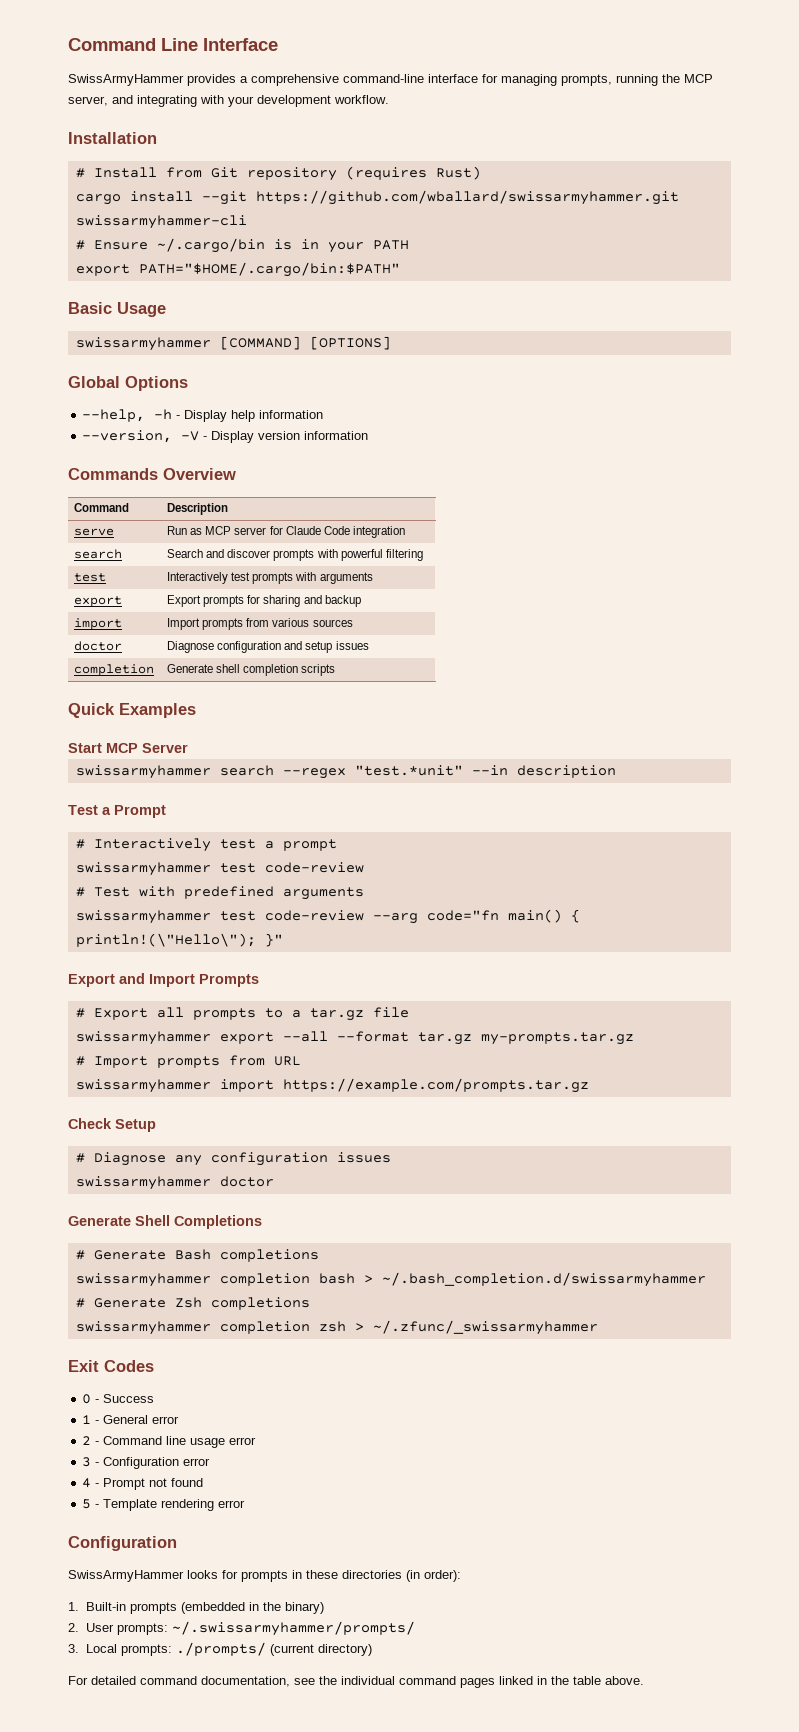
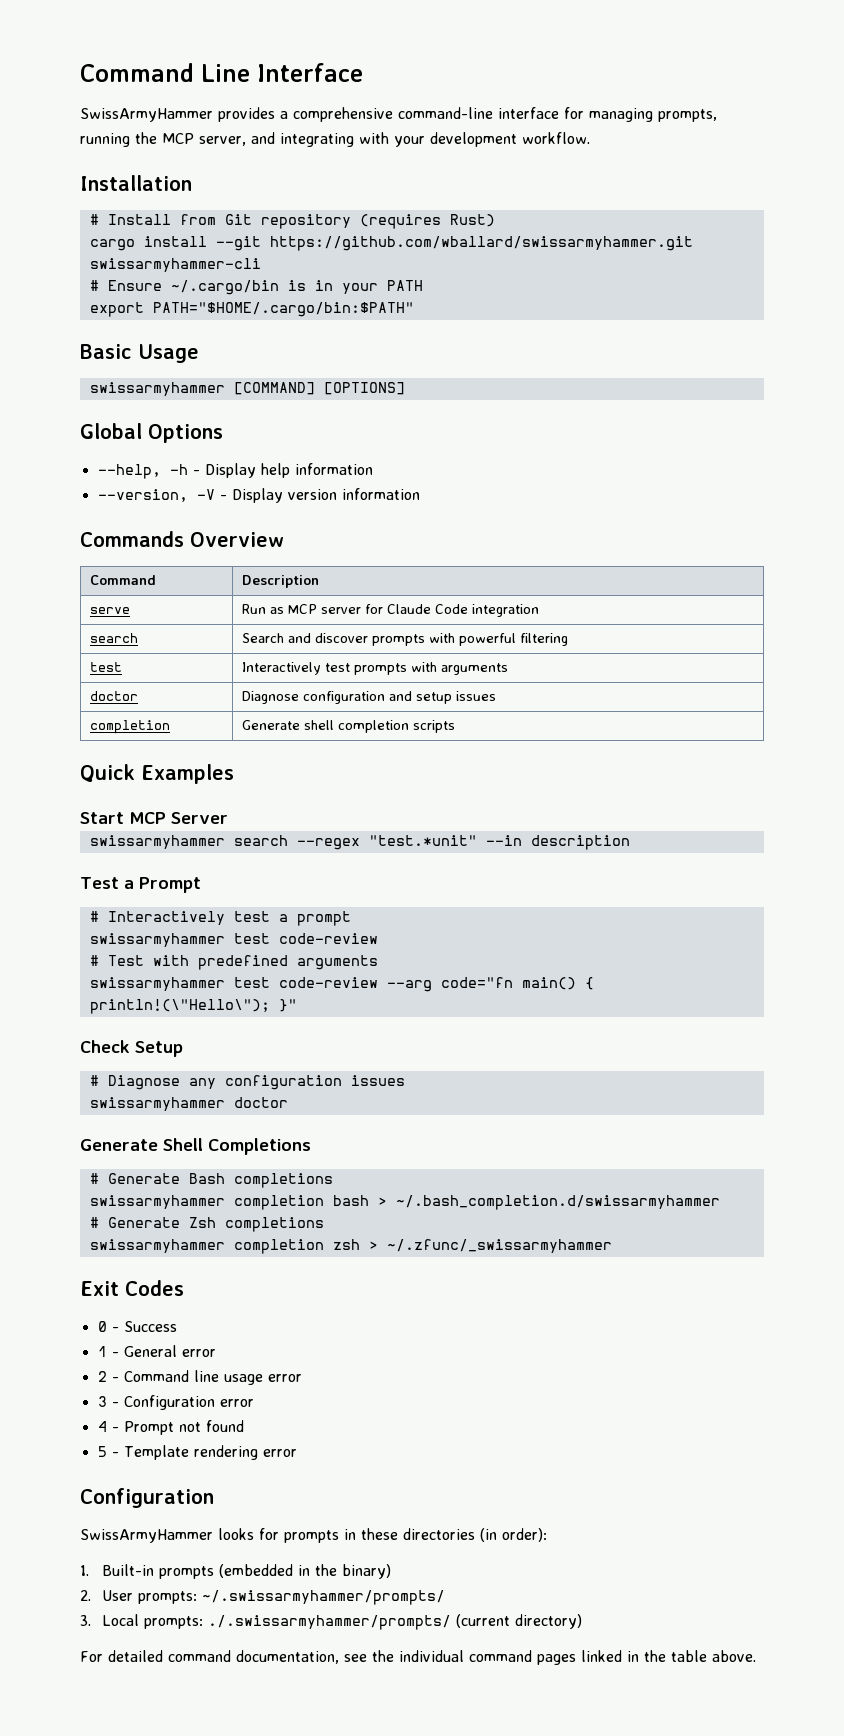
[74,596,123,607] [167,595,361,607] [74,618,123,630] [167,618,353,630] // export | Export prompts for sharing and backup // import | Import prompts from various sources -> (509, 669) none
[68,973,259,987] [75,1007,409,1021] [75,1031,634,1045] [75,1055,301,1068] [75,1078,589,1093] // Export and Import Prompts // # Export all prompts to a tar.gz file // swissarmyhammer export --all --format tar.gz my-prompts.tar.gz // # Import prompts from URL // swissarmyhammer import https://example.com/prompts.tar.gz -> (297, 1005) none
[175,1642,266,1656] ./prompts/ -> [208,1615,452,1630] ./.swissarmyhammer/prompts/

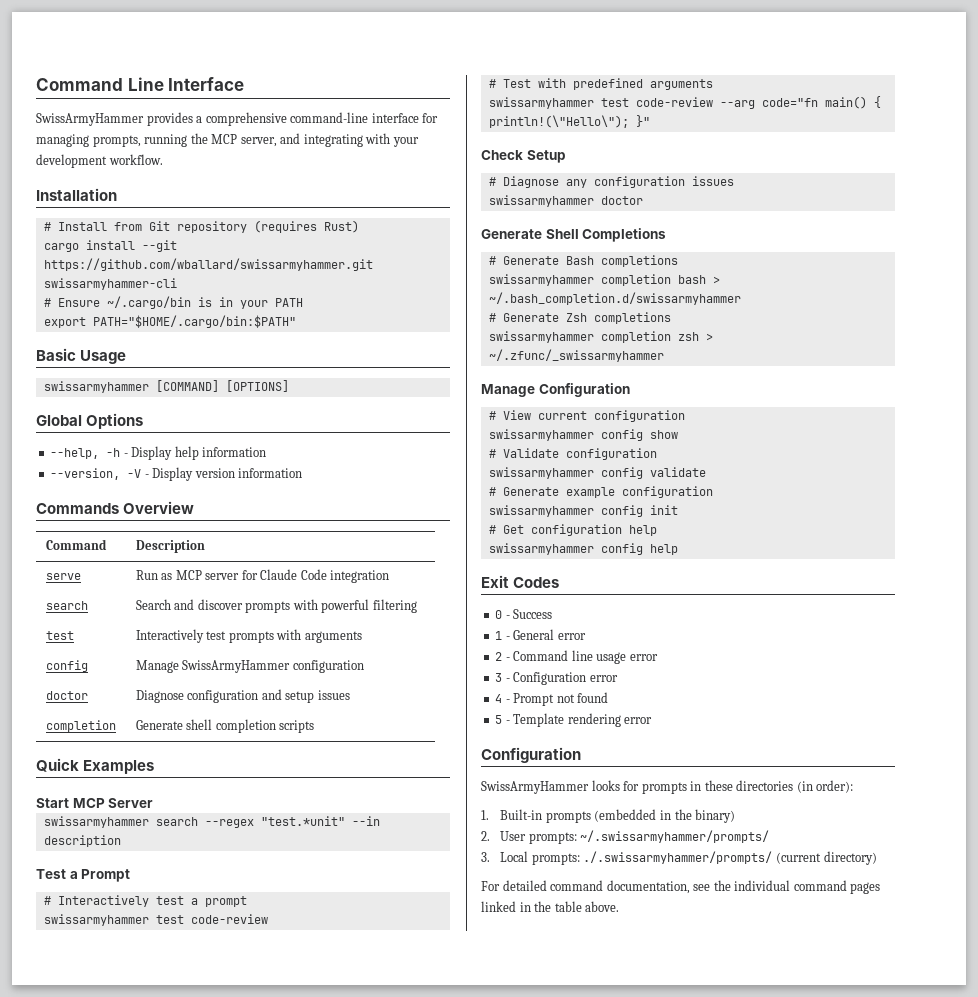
(509, 669) none -> [45,660,88,672] [135,660,364,673] // config | Manage SwissArmyHammer configuration
(612, 1246) none -> [481,383,630,397] [488,410,685,422] [488,429,678,441] [488,448,657,460] [488,467,706,479] [488,486,713,498] [488,505,678,517] [488,524,657,536] [488,543,678,555] // Manage Configuration // # View current configuration // swissarmyhammer config show // # Validate configuration // swissarmyhammer config validate // # Generate example configuration // swissarmyhammer config init // # Get configuration help // swissarmyhammer config help

